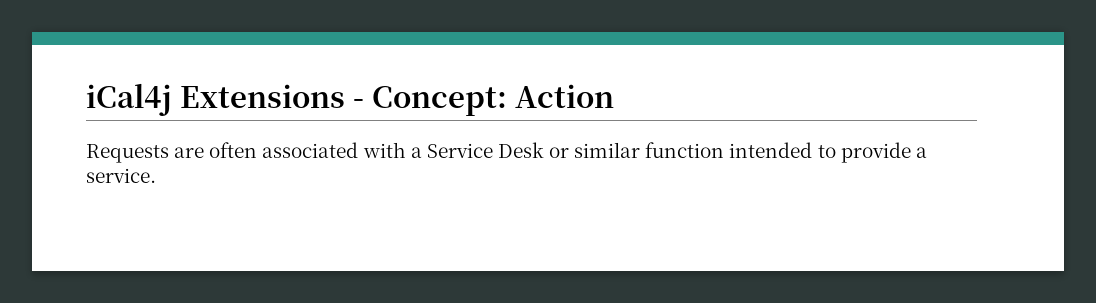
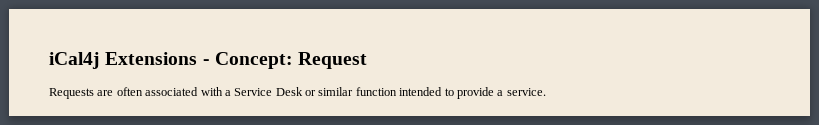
[514,84,614,108] Action -> [298,52,368,69] Request

